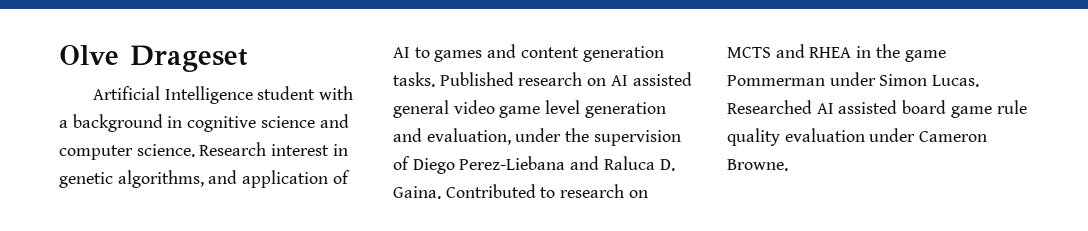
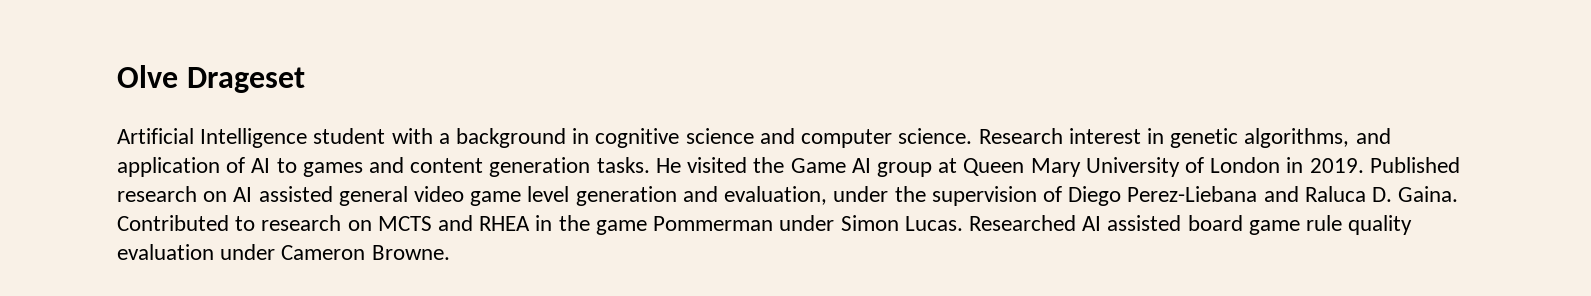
(435, 79) none -> [655,157,1364,177] He visited the Game AI group at Queen Mary University of London in 2019.

